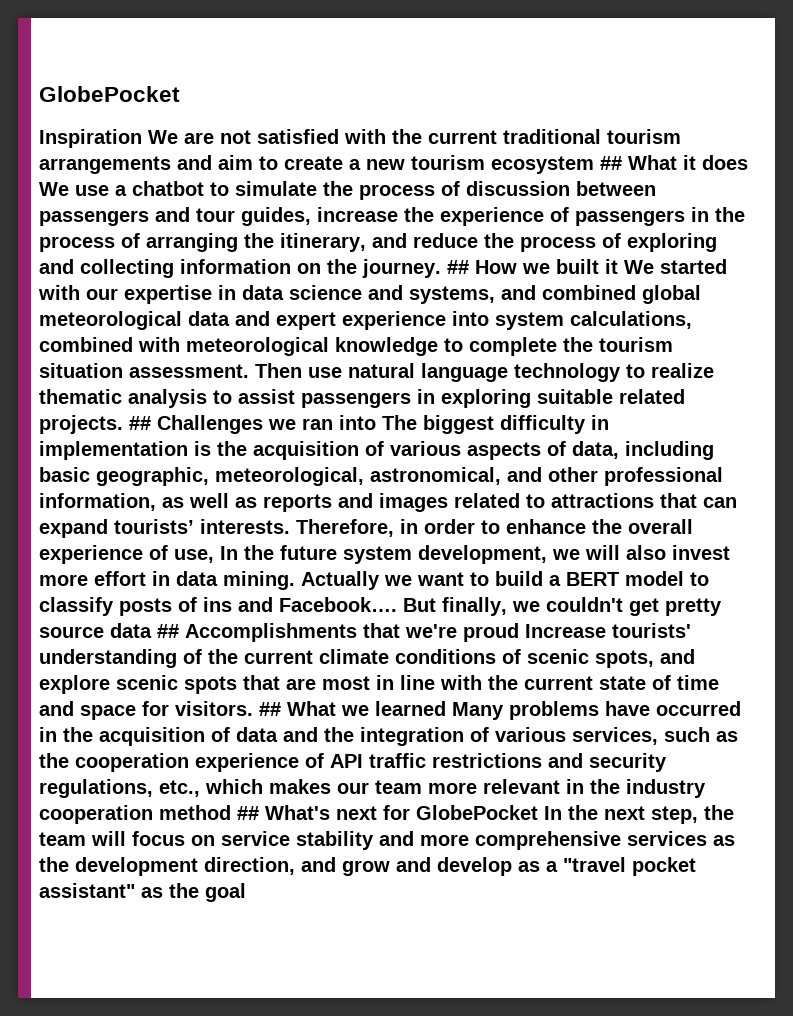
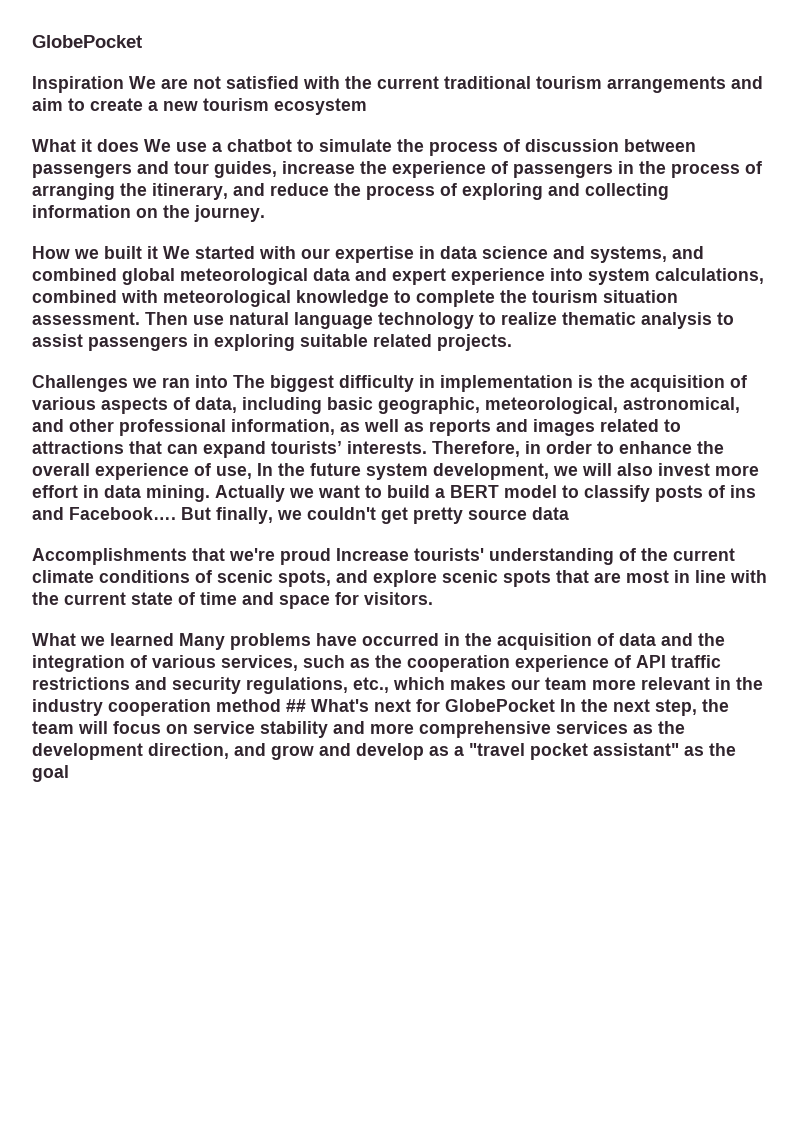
[600,156,622,170] ## -> (367, 106) //
[447,260,469,274] ## -> (265, 213) //
[129,416,151,430] ## -> (512, 342) //
[157,624,179,638] ## -> (569, 513) //
[259,702,281,716] ## -> (433, 598) //

